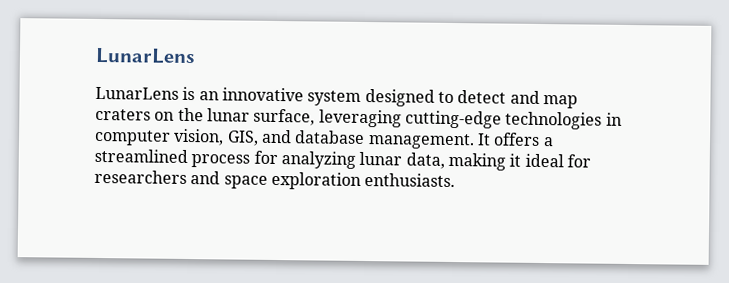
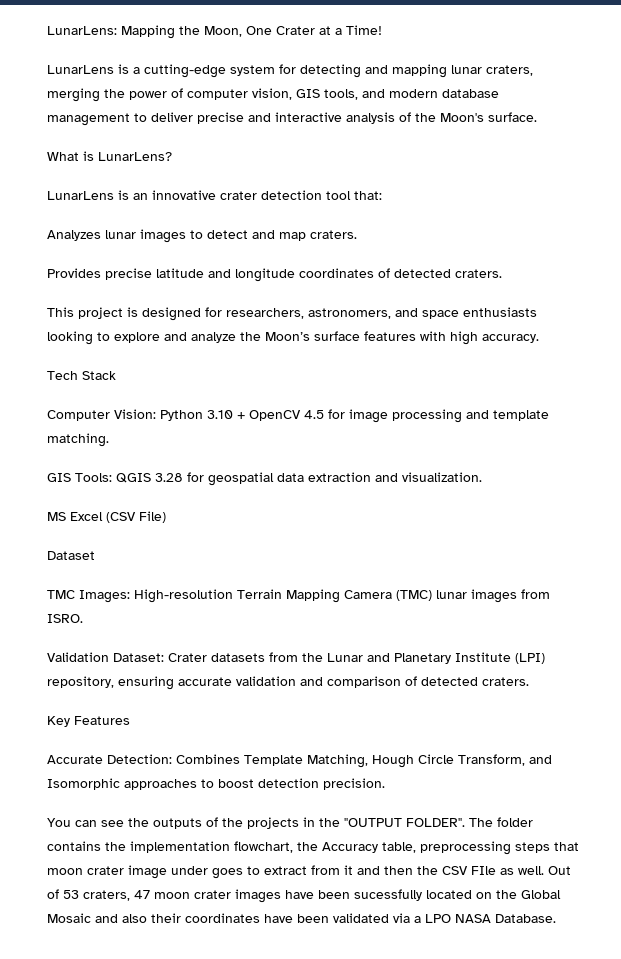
[95,47,196,65] [95,86,578,109] [95,107,622,130] [94,128,554,150] [94,148,591,171] [94,169,456,190] LunarLens // LunarLens is an innovative system designed to detect and map craters on the lunar surface, leveraging cutting-edge technologies in computer vision, GIS, and database management. It offers a streamlined process for analyzing lunar data, making it ideal for researchers and space exploration enthusiasts. -> [47,25,382,39] [47,64,533,78] [47,88,499,102] [47,112,537,126] [47,151,172,161] [47,190,382,200] [47,229,357,243] [47,268,502,282] [47,307,537,321] [47,331,539,345] [47,371,116,380] [47,409,549,423] [47,433,109,447] [47,472,482,486] [47,511,166,523] [47,551,95,560] [47,589,550,603] [47,614,83,623] [47,652,545,664] [47,676,529,690] [47,716,130,727] [47,754,552,768] [47,778,385,790] [47,817,533,829] [47,841,579,855] [47,865,571,879] [47,889,561,903] [47,913,556,923] LunarLens: Mapping the Moon, One Crater at a Time! // LunarLens is a cutting-edge system for detecting and mapping lunar craters, merging the power of computer vision, GIS tools, and modern database management to deliver precise and interactive analysis of the Moon's surface. // What is LunarLens? // LunarLens is an innovative crater detection tool that: // Analyzes lunar images to detect and map craters. // Provides precise latitude and longitude coordinates of detected craters. // This project is designed for researchers, astronomers, and space enthusiasts looking to explore and analyze the Moon’s surface features with high accuracy. // Tech Stack // Computer Vision: Python 3.10 + OpenCV 4.5 for image processing and template matching. // GIS Tools: QGIS 3.28 for geospatial data extraction and visualization. // MS Excel (CSV File) // Dataset // TMC Images: High-resolution Terrain Mapping Camera (TMC) lunar images from ISRO. // Validation Dataset: Crater datasets from the Lunar and Planetary Institute (LPI) repository, ensuring accurate validation and comparison of detected craters. // Key Features // Accurate Detection: Combines Template Matching, Hough Circle Transform, and Isomorphic approaches to boost detection precision. // You can see the outputs of the projects in the "OUTPUT FOLDER". The folder contains the implementation flowchart, the Accuracy table, preprocessing steps that moon crater image under goes to extract from it and then the CSV FIle as well. Out of 53 craters, 47 moon crater images have been sucessfully located on the Global Mosaic and also their coordinates have been validated via a LPO NASA Database.

